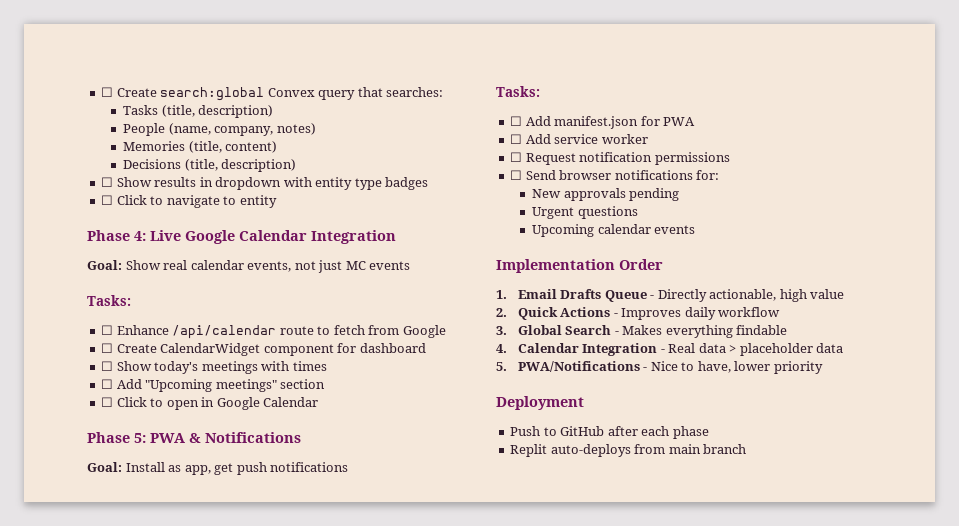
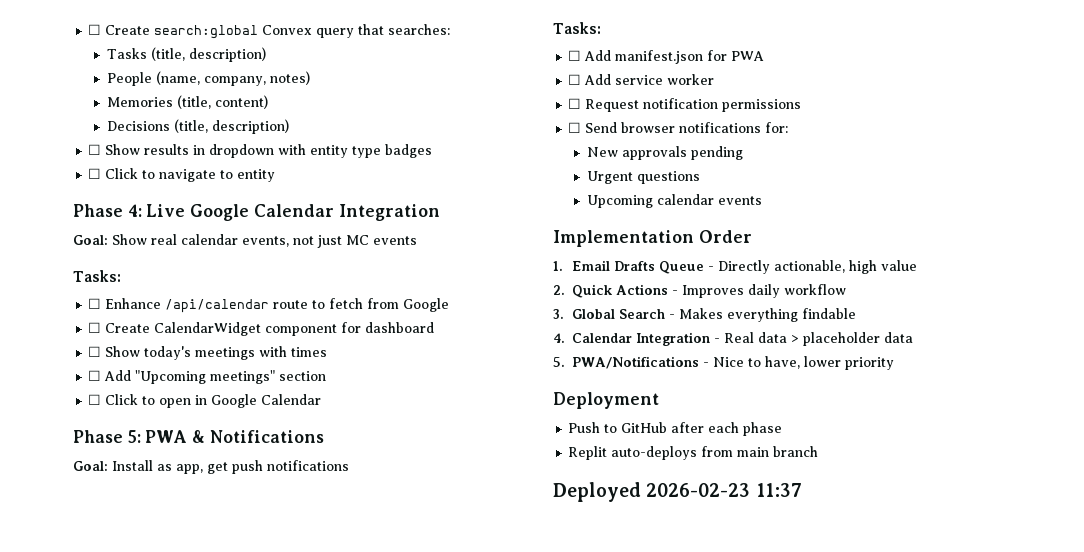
(747, 449) none -> [553,482,802,502] // Deployed 2026-02-23 11:37

